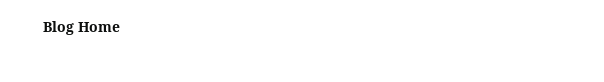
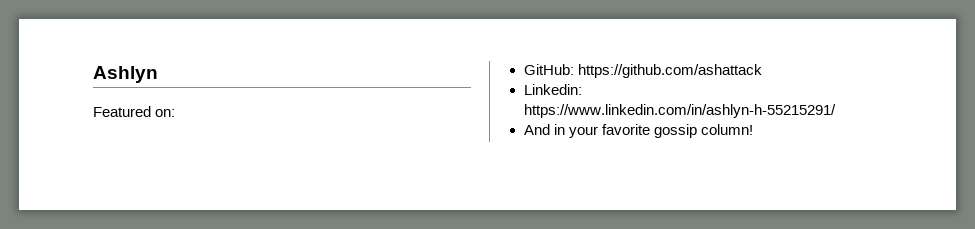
[43,21,120,35] Blog Home -> [93,66,158,83] [93,106,176,117] [523,64,762,78] [523,84,582,95] [523,104,836,118] [523,124,753,138] Ashlyn // Featured on: // GitHub: https://github.com/ashattack // Linkedin: https://www.linkedin.com/in/ashlyn-h-55215291/ // And in your favorite gossip column!

